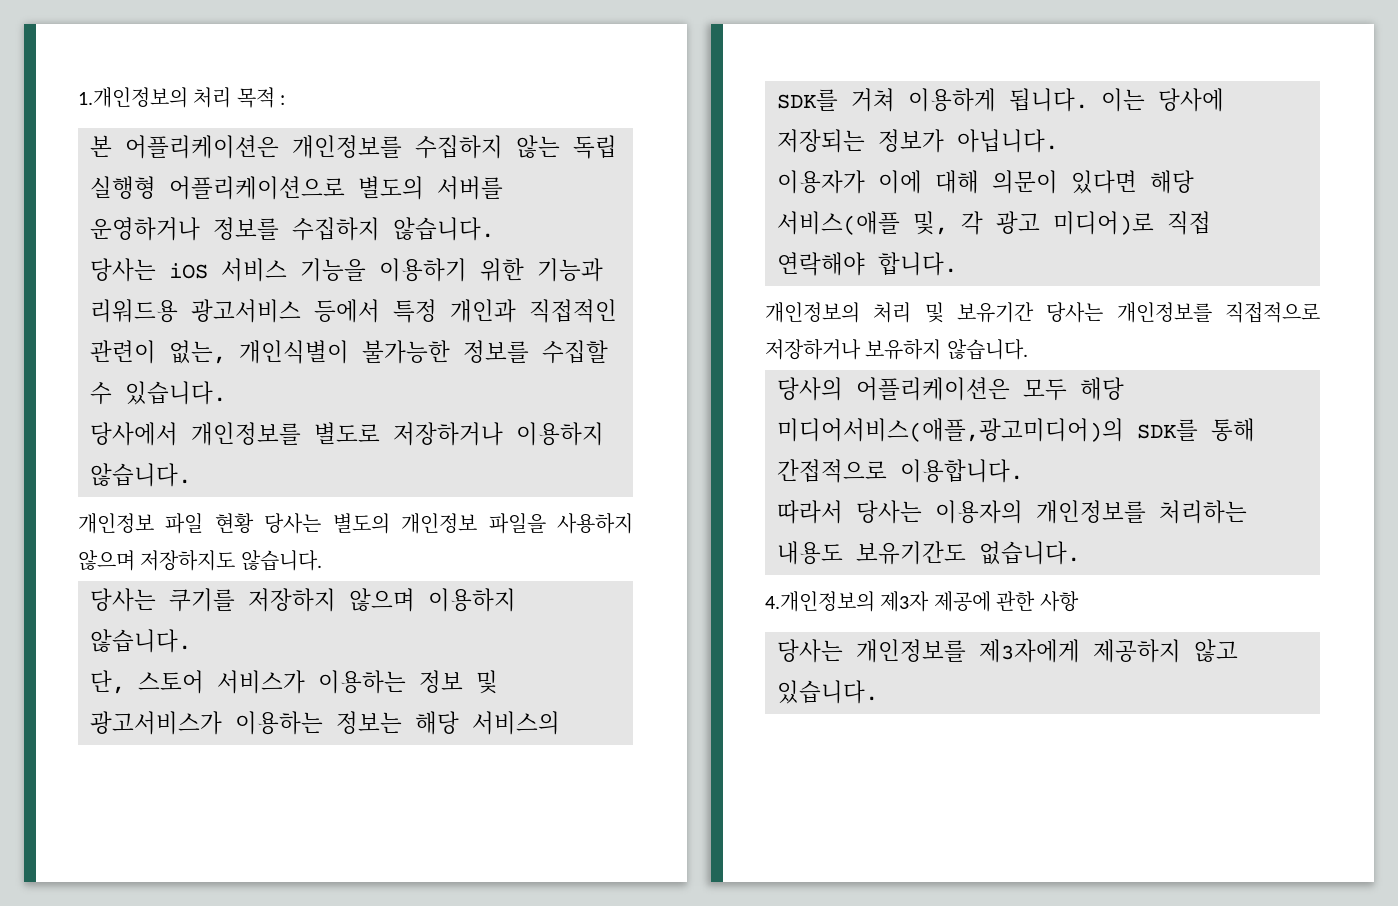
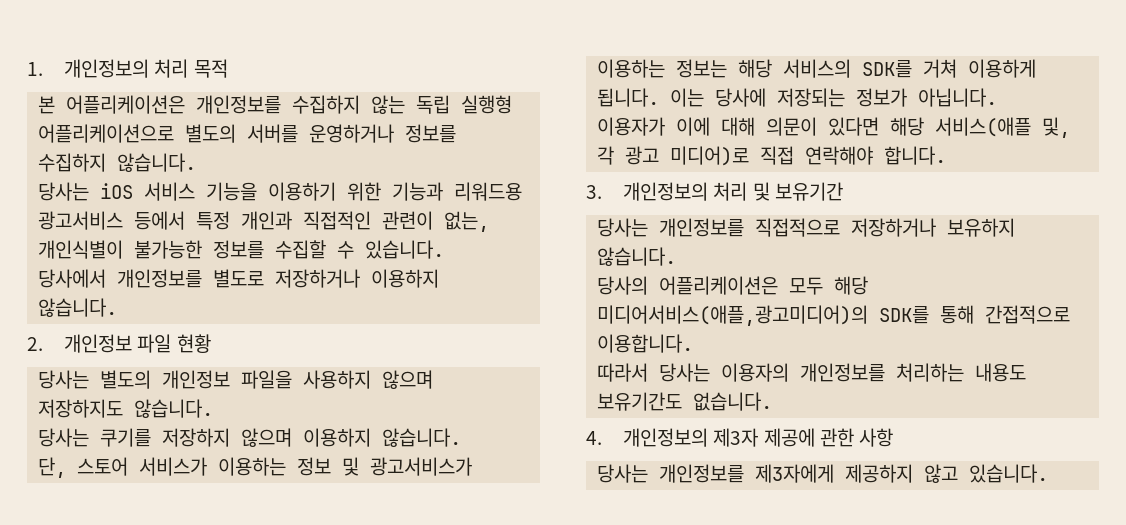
[78,87,188,108] 1.개인정보의 -> [27,59,150,78] 1. 개인정보의
[280,95,286,105] : -> (228, 68) none
(191, 475) none -> [27,337,43,351] 2.
(254, 523) none -> (211, 343) //
(957, 264) none -> [586,185,602,199] 3.
(1034, 312) none -> (843, 191) //
[765,591,875,612] 4.개인정보의 -> [586,428,709,447] 4. 개인정보의

